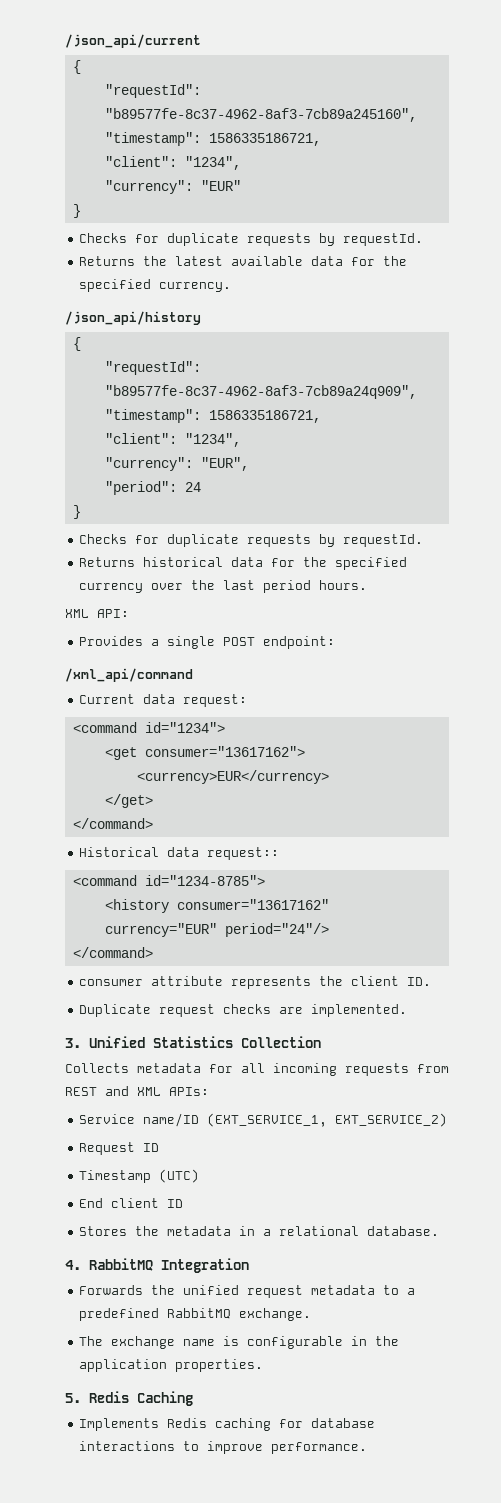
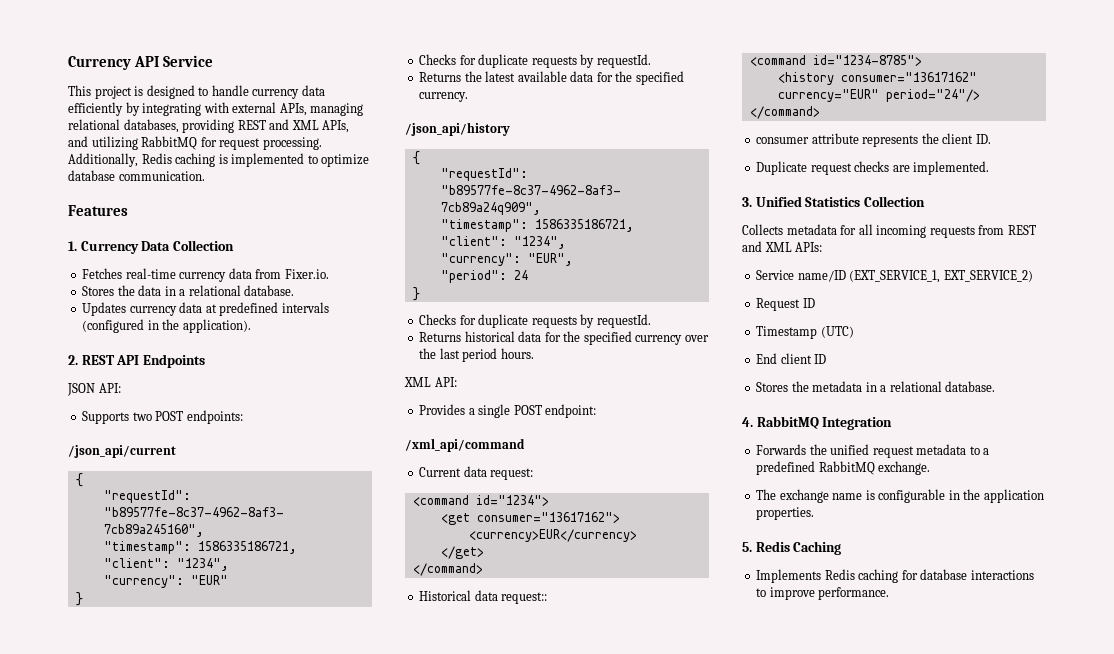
(65, 41) none -> [68,55,214,70] [68,85,325,99] [68,102,364,116] [68,119,350,133] [68,136,322,150] [68,153,370,167] [68,170,205,181] [68,205,128,216] [68,240,234,254] [82,268,329,282] [82,285,295,296] [82,302,329,316] [82,319,251,333] [68,354,205,368] [67,383,121,396] [82,410,243,424] Currency API Service // This project is designed to handle currency data efficiently by integrating with external APIs, managing relational databases, providing REST and XML APIs, and utilizing RabbitMQ for request processing. Additionally, Redis caching is implemented to optimize database communication. // Features // 1. Currency Data Collection // Fetches real-time currency data from Fixer.io. // Stores the data in a relational database. // Updates currency data at predefined intervals (configured in the application). // 2. REST API Endpoints // JSON API: // Supports two POST endpoints: //

